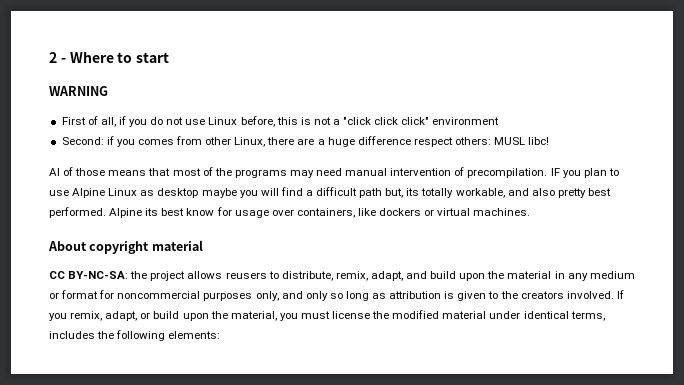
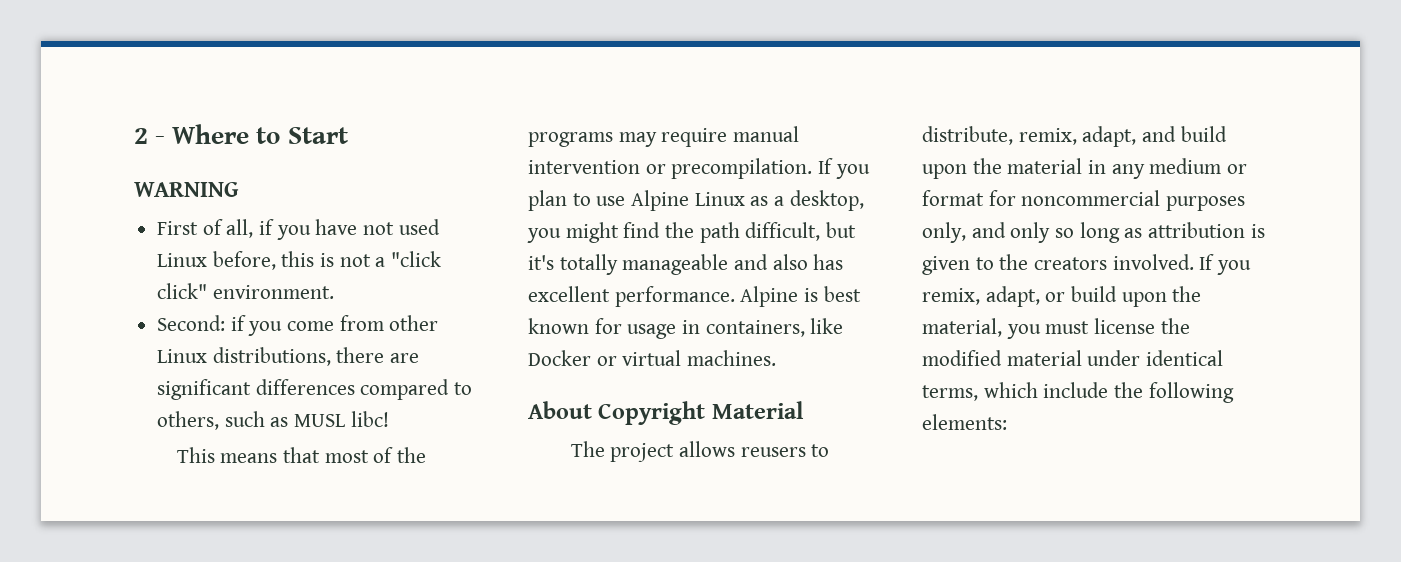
[136,52,170,63] start -> [287,127,348,144] Start
[150,117,206,125] do not use -> [315,219,440,235] have not used
[374,117,500,125] click click" environment -> [157,283,334,299] click" environment.
[137,139,174,145] comes -> [287,321,335,331] come
[234,136,492,147] Linux, there are a huge difference respect others: -> [157,347,420,366] [157,379,473,400] [157,411,289,430] Linux distributions, there are significant differences compared to others, such as
[49,167,106,176] Al of those -> [176,447,215,463] This
[316,168,343,176] need -> [661,128,728,147] require
[454,167,560,178] of precompilation. IF -> [645,158,834,179] or precompilation. If
[157,187,611,198] [49,207,215,218] desktop maybe you will find a difficult path but, its totally workable, and also pretty best performed. Alpine its best know -> [774,190,864,211] [527,222,857,243] [528,254,844,275] [528,286,861,307] [528,318,589,334] a desktop, you might find the path difficult, but it's totally manageable and also has excellent performance. Alpine is best known
[271,209,294,216] over -> [682,320,701,334] in
[379,208,422,216] dockers -> [528,350,591,366] Docker
[89,240,203,254] [49,271,148,279] copyright material // CC BY-NC-SA: the -> [598,401,804,425] [570,441,605,457] Copyright Material // The
[49,331,95,339] includes -> [983,382,1109,398] which include

